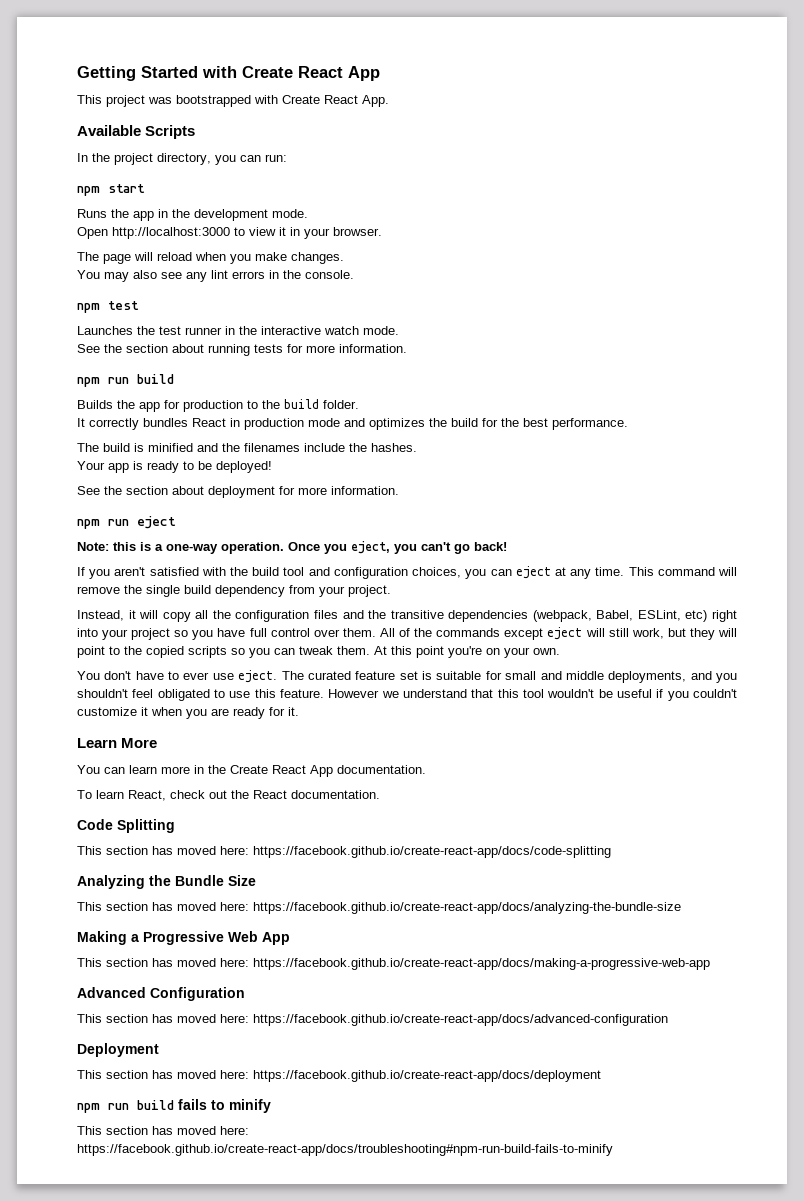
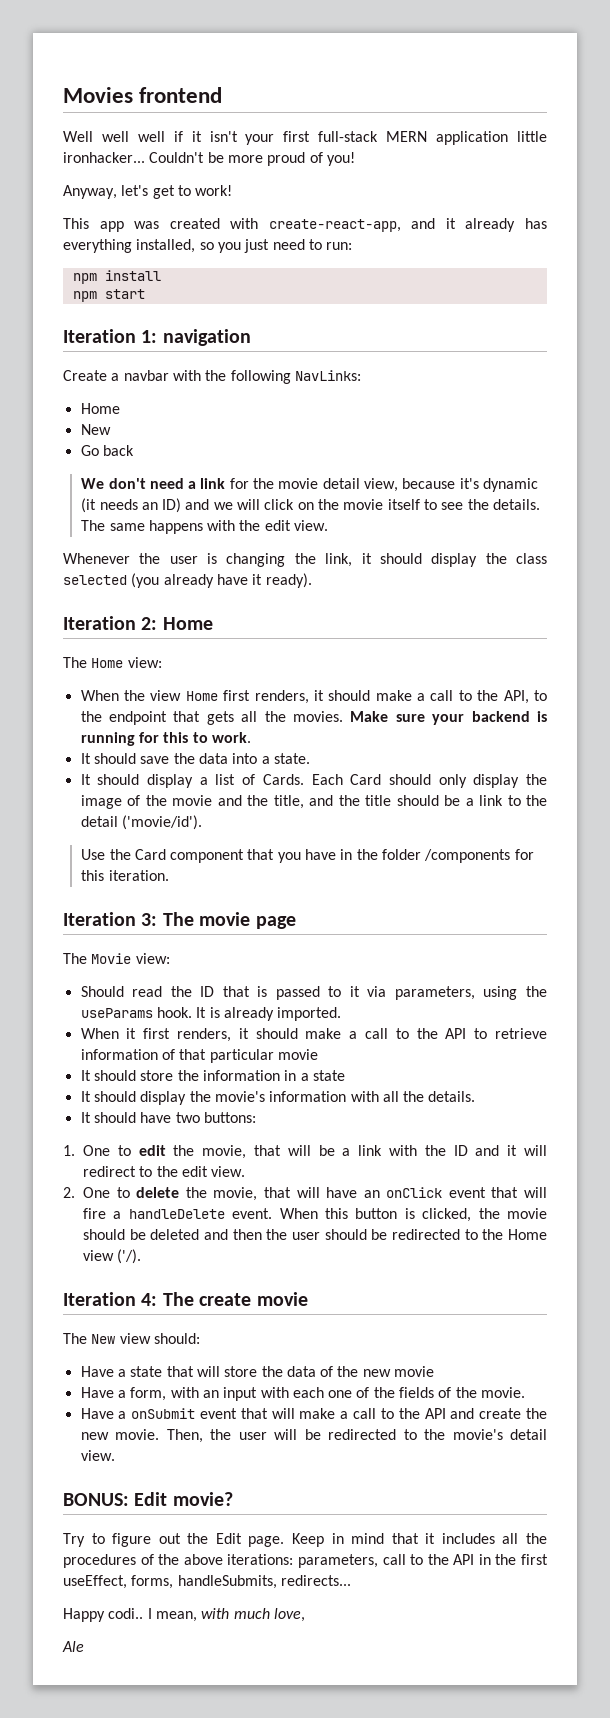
[77,66,380,81] [77,95,389,107] [77,125,196,139] [77,153,287,165] [77,184,145,196] [77,209,308,221] [77,227,382,239] [77,252,344,264] [77,270,354,282] [77,301,139,313] [77,326,399,335] [77,344,407,356] [77,374,174,387] [77,399,359,412] [77,418,628,430] [77,443,417,452] [77,461,272,473] [77,486,399,498] [77,516,176,529] [77,541,507,554] [77,566,738,579] [77,585,391,597] [77,610,737,622] [77,627,737,640] [77,646,560,658] [77,670,737,683] [77,689,738,701] [77,707,299,719] [77,738,158,748] [77,765,426,777] [77,790,380,801] [77,819,175,833] [77,846,611,858] [77,875,256,889] [77,902,681,914] [77,931,290,945] [77,958,710,970] [77,987,245,1001] [77,1014,668,1026] [77,1043,159,1057] [77,1070,601,1082] [77,1099,271,1113] [77,1126,249,1135] [77,1144,613,1156] Getting Started with Create React App // This project was bootstrapped with Create React App. // Available Scripts // In the project directory, you can run: // npm start // Runs the app in the development mode. // Open http://localhost:3000 to view it in your browser. // The page will reload when you make changes. // You may also see any lint errors in the console. // npm test // Launches the test runner in the interactive watch mode. // See the section about running tests for more information. // npm run build // Builds the app for production to the build folder. // It correctly bundles React in production mode and optimizes the build for the best performance. // The build is minified and the filenames include the hashes. // Your app is ready to be deployed! // See the section about deployment for more information. // npm run eject // Note: this is a one-way operation. Once you eject, you can't go back! // If you aren't satisfied with the build tool and configuration choices, you can eject at any time. This command will remove the single build dependency from your project. // Instead, it will copy all the configuration files and the transitive dependencies (webpack, Babel, ESLint, etc) right into your project so you have full control over them. All of the commands except eject will still work, but they will point to the copied scripts so you can tweak them. At this point you're on your own. // You don't have to ever use eject. The curated feature set is suitable for small and middle deployments, and you shouldn't feel obligated to use this feature. However we understand that this tool wouldn't be useful if you couldn't customize it when you are ready for it. // Learn More // You can learn more in the Create React App documentation. // To learn React, check out the React documentation. // Code Splitting // This section has moved here: https://facebook.github.io/create-react-app/docs/code-splitting // Analyzing the Bundle Size // This section has moved here: https://facebook.github.io/create-react-app/docs/analyzing-the-bundle-size // Making a Progressive Web App // This section has moved here: https://facebook.github.io/create-react-app/docs/making-a-progressive-web-app // Advanced Configuration // This section has moved here: https://facebook.github.io/create-react-app/docs/advanced-configuration // Deployment // This section has moved here: https://facebook.github.io/create-react-app/docs/deployment // npm run build fails to minify // This section has moved here: https://facebook.github.io/create-react-app/docs/troubleshooting#npm-run-build-fails-to-minify -> [63,87,223,103] [63,131,547,145] [63,152,355,166] [63,185,233,199] [63,218,547,232] [63,239,353,253] [72,270,161,284] [72,289,145,302] [63,329,251,346] [63,370,361,384] [80,403,120,414] [80,424,111,435] [80,445,134,456] [81,478,539,492] [81,498,540,513] [81,520,329,534] [63,553,548,567] [63,573,312,588] [63,616,213,630] [63,657,162,668] [80,690,548,704] [80,711,547,725] [80,732,251,746] [80,753,310,764] [80,774,547,788] [80,795,547,809] [80,815,202,830] [81,849,534,863] [81,870,169,881] [63,912,296,929] [63,953,170,964] [80,986,548,1000] [80,1007,342,1021] [80,1028,548,1042] [80,1049,318,1063] [80,1070,345,1081] [80,1091,476,1105] [80,1112,256,1123] [63,1145,548,1159] [83,1166,246,1177] [63,1187,547,1201] [83,1208,547,1222] [83,1229,548,1240] [83,1249,142,1264] [63,1292,308,1306] [63,1333,200,1344] [80,1366,435,1377] [80,1387,526,1401] [80,1408,547,1419] [80,1429,547,1443] [80,1450,115,1461] [63,1492,233,1506] [63,1533,547,1547] [63,1554,548,1568] [63,1575,351,1589] [63,1608,305,1622] [62,1641,84,1652] Movies frontend // Well well well if it isn't your first full-stack MERN application little ironhacker... Couldn't be more proud of you! // Anyway, let's get to work! // This app was created with create-react-app, and it already has everything installed, so you just need to run: // npm install // npm start // Iteration 1: navigation // Create a navbar with the following NavLinks: // Home // New // Go back // We don't need a link for the movie detail view, because it's dynamic (it needs an ID) and we will click on the movie itself to see the details. The same happens with the edit view. // Whenever the user is changing the link, it should display the class selected (you already have it ready). // Iteration 2: Home // The Home view: // When the view Home first renders, it should make a call to the API, to the endpoint that gets all the movies. Make sure your backend is running for this to work. // It should save the data into a state. // It should display a list of Cards. Each Card should only display the image of the movie and the title, and the title should be a link to the detail ('movie/id'). // Use the Card component that you have in the folder /components for this iteration. // Iteration 3: The movie page // The Movie view: // Should read the ID that is passed to it via parameters, using the useParams hook. It is already imported. // When it first renders, it should make a call to the API to retrieve information of that particular movie // It should store the information in a state // It should display the movie's information with all the details. // It should have two buttons: // 1. One to edit the movie, that will be a link with the ID and it will redirect to the edit view. // 2. One to delete the movie, that will have an onClick event that will fire a handleDelete event. When this button is clicked, the movie should be deleted and then the user should be redirected to the Home view ('/). // Iteration 4: The create movie // The New view should: // Have a state that will store the data of the new movie // Have a form, with an input with each one of the fields of the movie. // Have a onSubmit event that will make a call to the API and create the new movie. Then, the user will be redirected to the movie's detail view. // BONUS: Edit movie? // Try to figure out the Edit page. Keep in mind that it includes all the procedures of the above iterations: parameters, call to the API in the first useEffect, forms, handleSubmits, redirects... // Happy codi.. I mean, with much love, // Ale

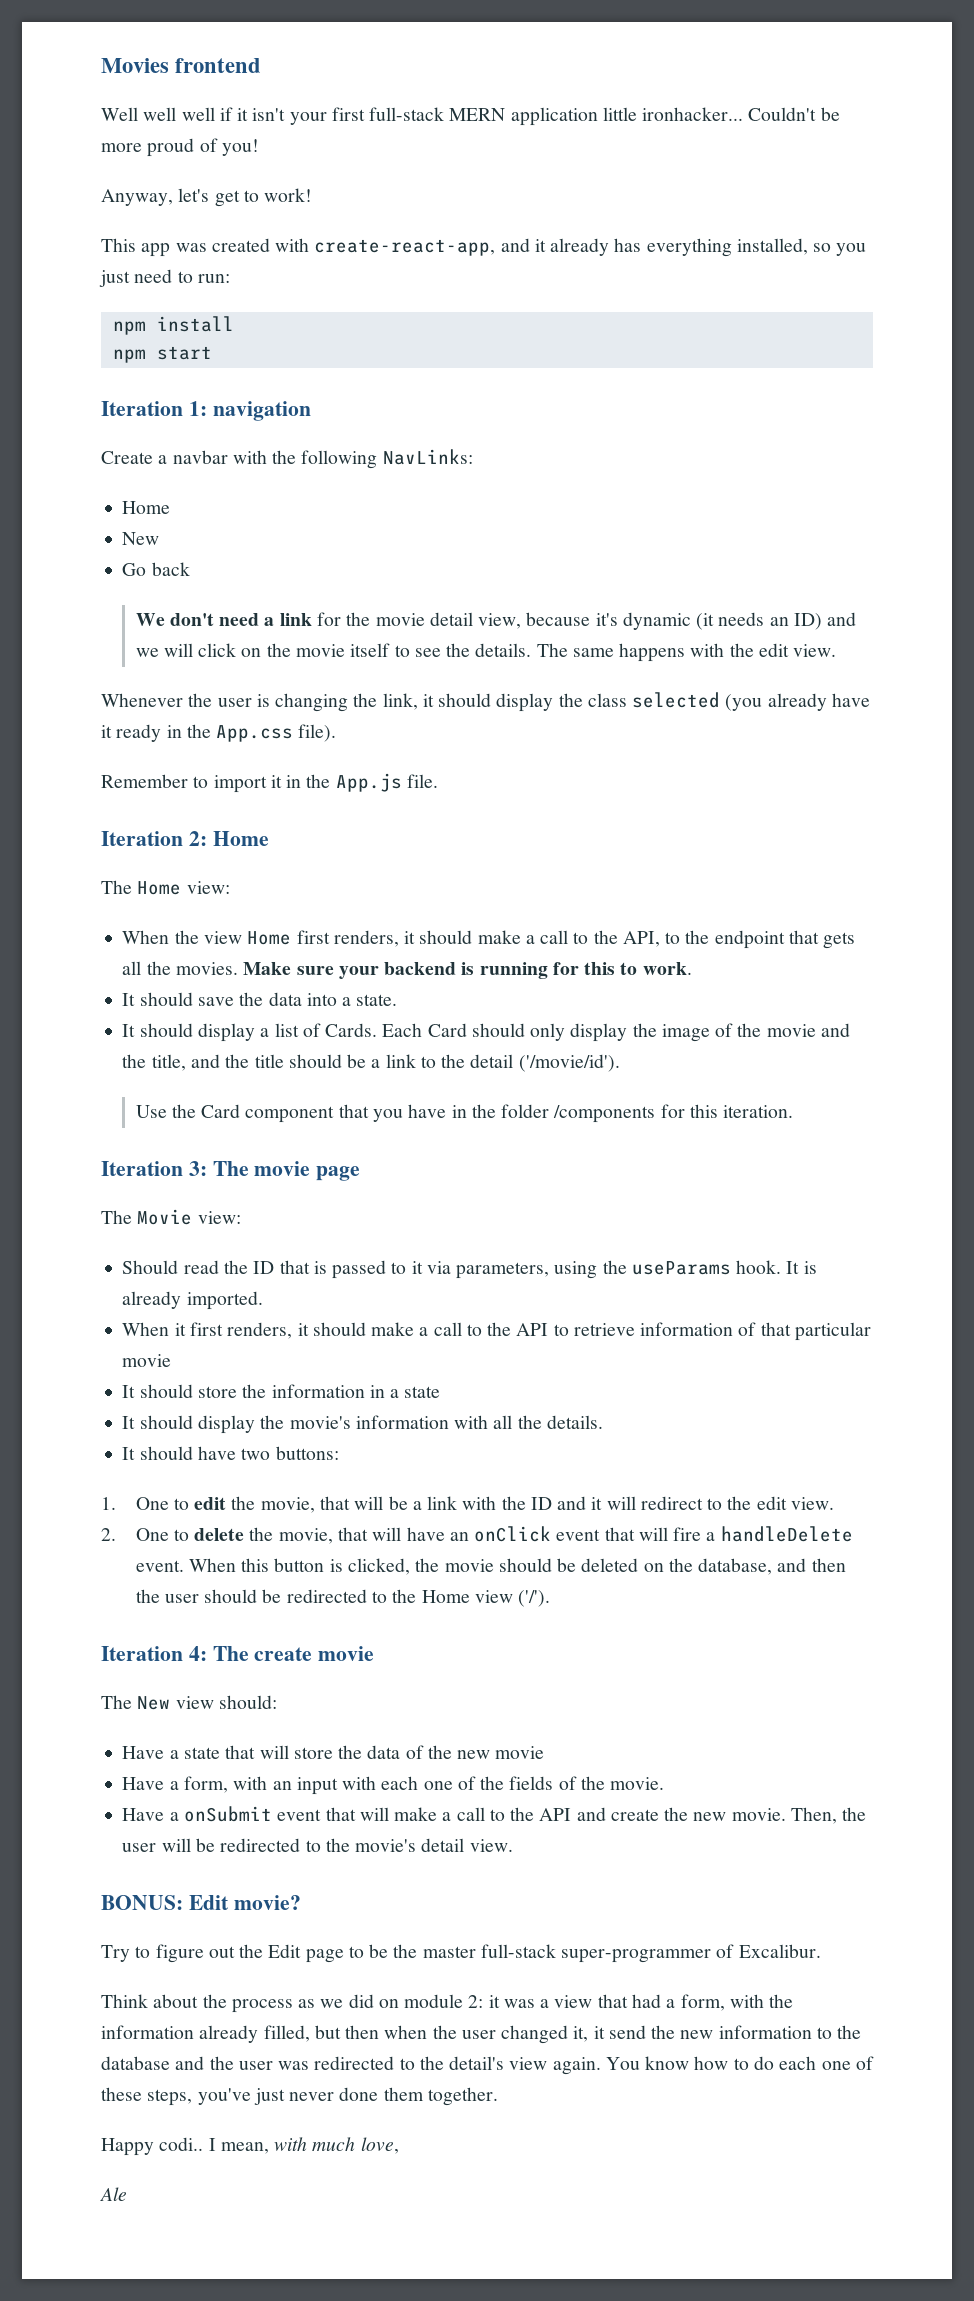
[265,573,312,588] ready). -> [116,724,337,742] [101,773,438,793] ready in the App.css file). // Remember to import it in the App.js file.
[121,815,202,830] ('movie/id'). -> [518,1054,620,1072] ('/movie/id').
(200, 1234) none -> [643,1558,773,1575] on the database,
[117,1249,142,1264] ('/). -> [518,1590,551,1607] ('/').
[248,1533,547,1547] [63,1554,548,1568] [63,1575,351,1589] page. Keep in mind that it includes all the procedures of the above iterations: parameters, call to the API in the first useEffect, forms, handleSubmits, redirects... -> [305,1944,821,1963] [101,1994,794,2013] [101,2025,862,2044] [101,2056,874,2075] [101,2087,498,2106] page to be the master full-stack super-programmer of Excalibur. // Think about the process as we did on module 2: it was a view that had a form, with the information already filled, but then when the user changed it, it send the new information to the database and the user was redirected to the detail's view again. You know how to do each one of these steps, you've just never done them together.

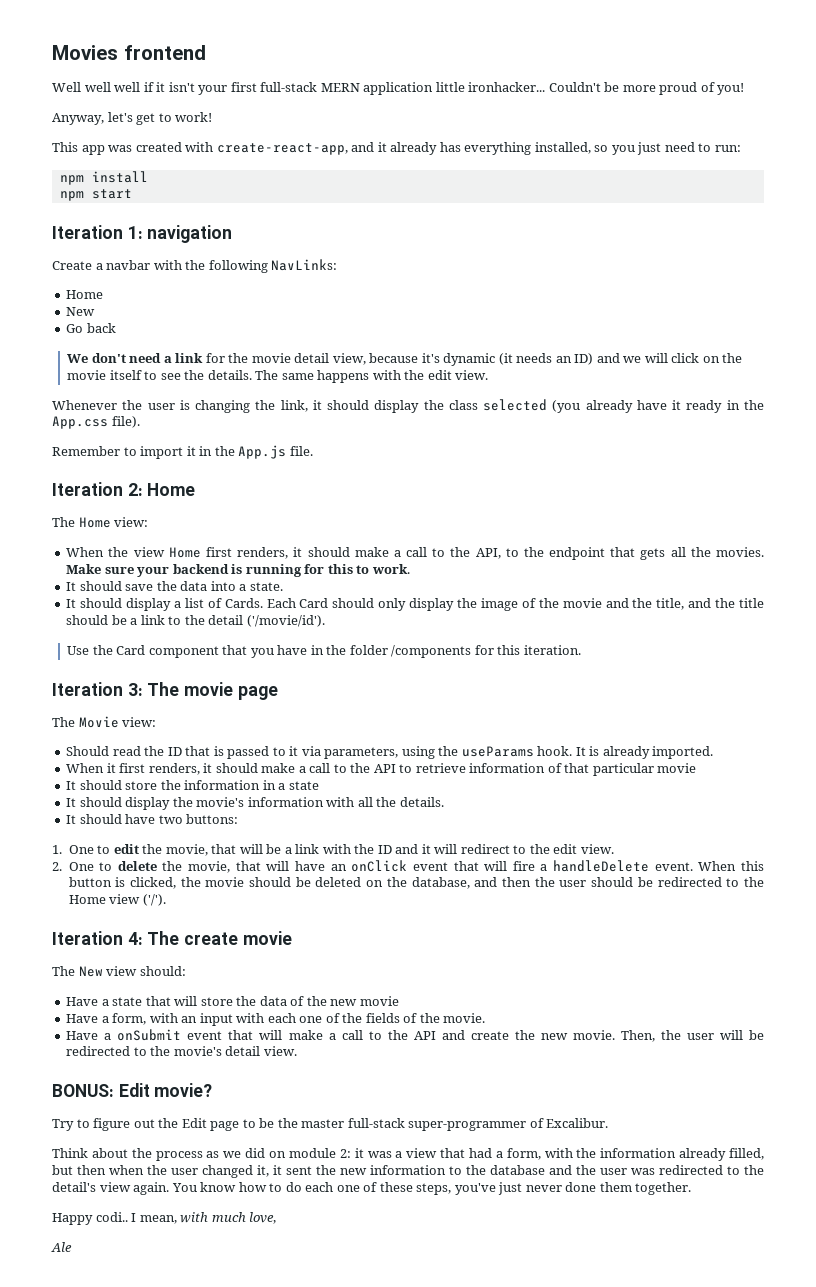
[608,2025,646,2039] send -> [286,1166,312,1175] sent

